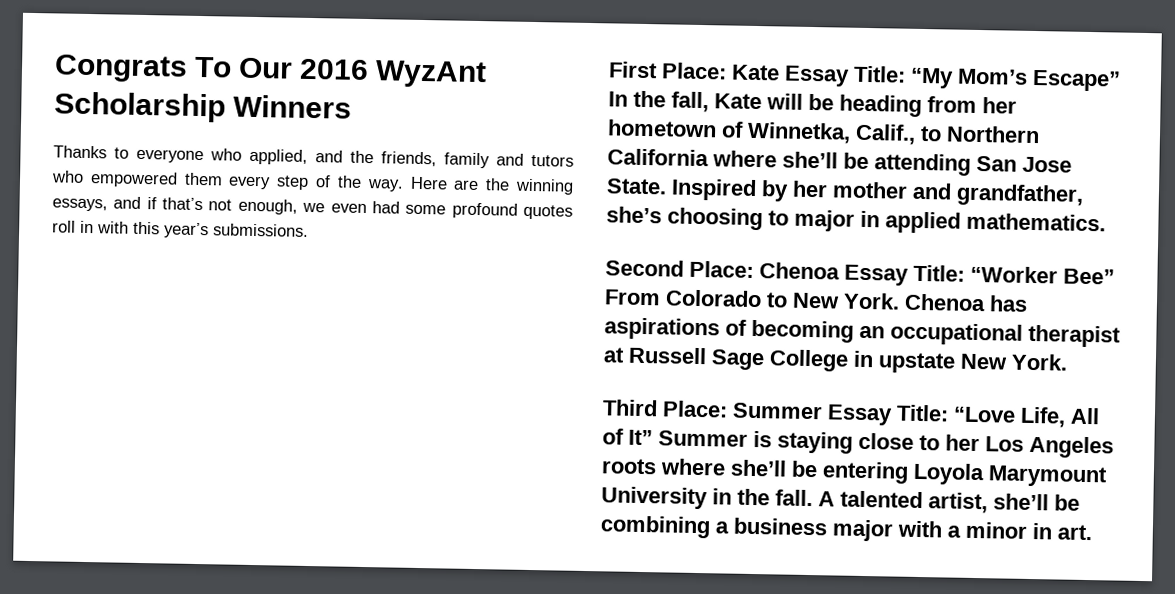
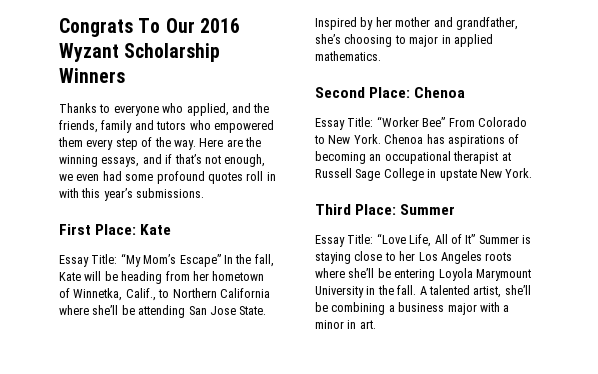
[375,60,488,89] WyzAnt -> [59,43,119,62] Wyzant
(780, 72) none -> (172, 229) //
(840, 271) none -> (466, 92) //
(823, 411) none -> (456, 209) //

